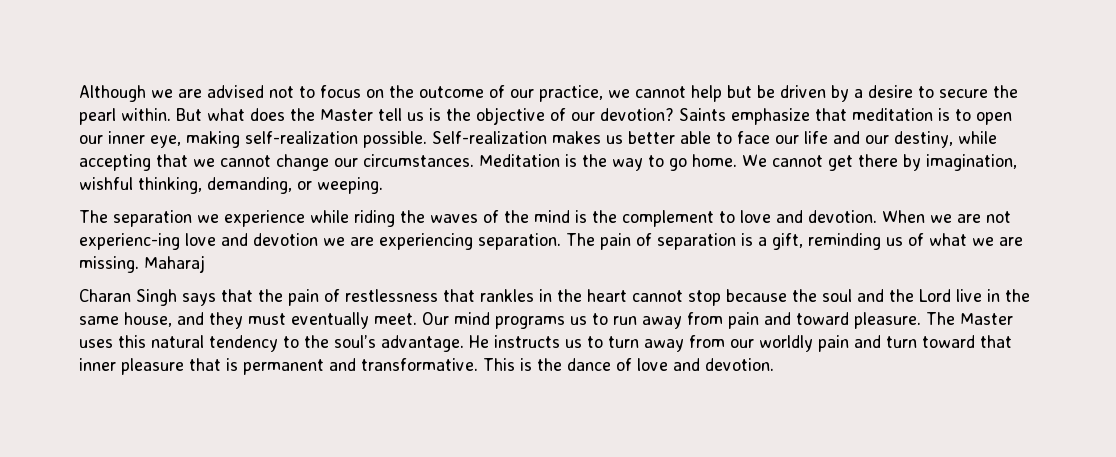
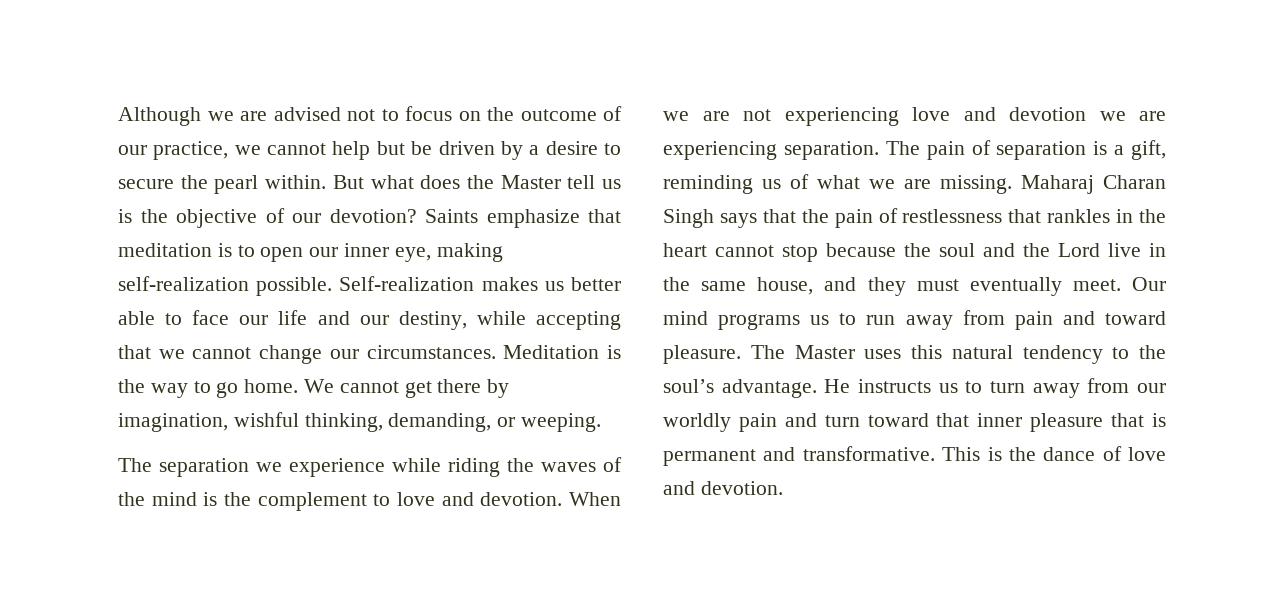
[79,233,180,250] experienc-ing -> [784,107,899,126] experiencing
(205, 264) // -> (1094, 184) none

